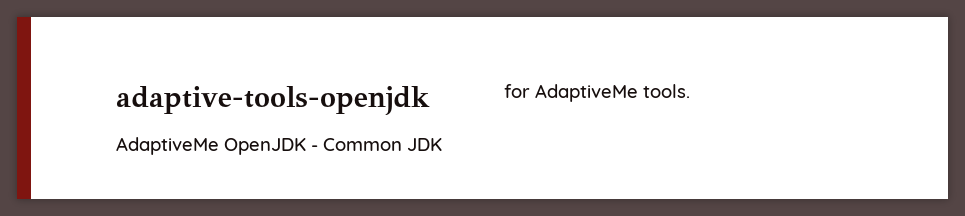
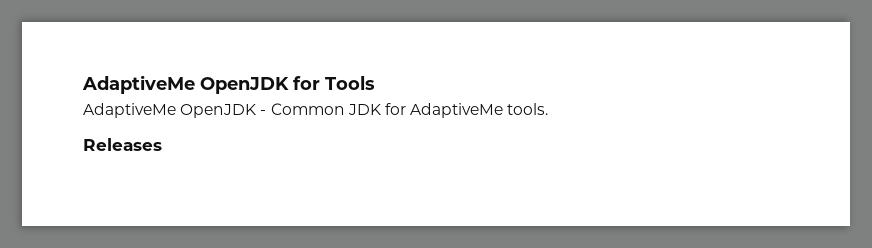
[116,86,430,115] adaptive-tools-openjdk -> [82,75,375,94] AdaptiveMe OpenJDK for Tools
(690, 91) none -> [83,138,162,151] // Releases

